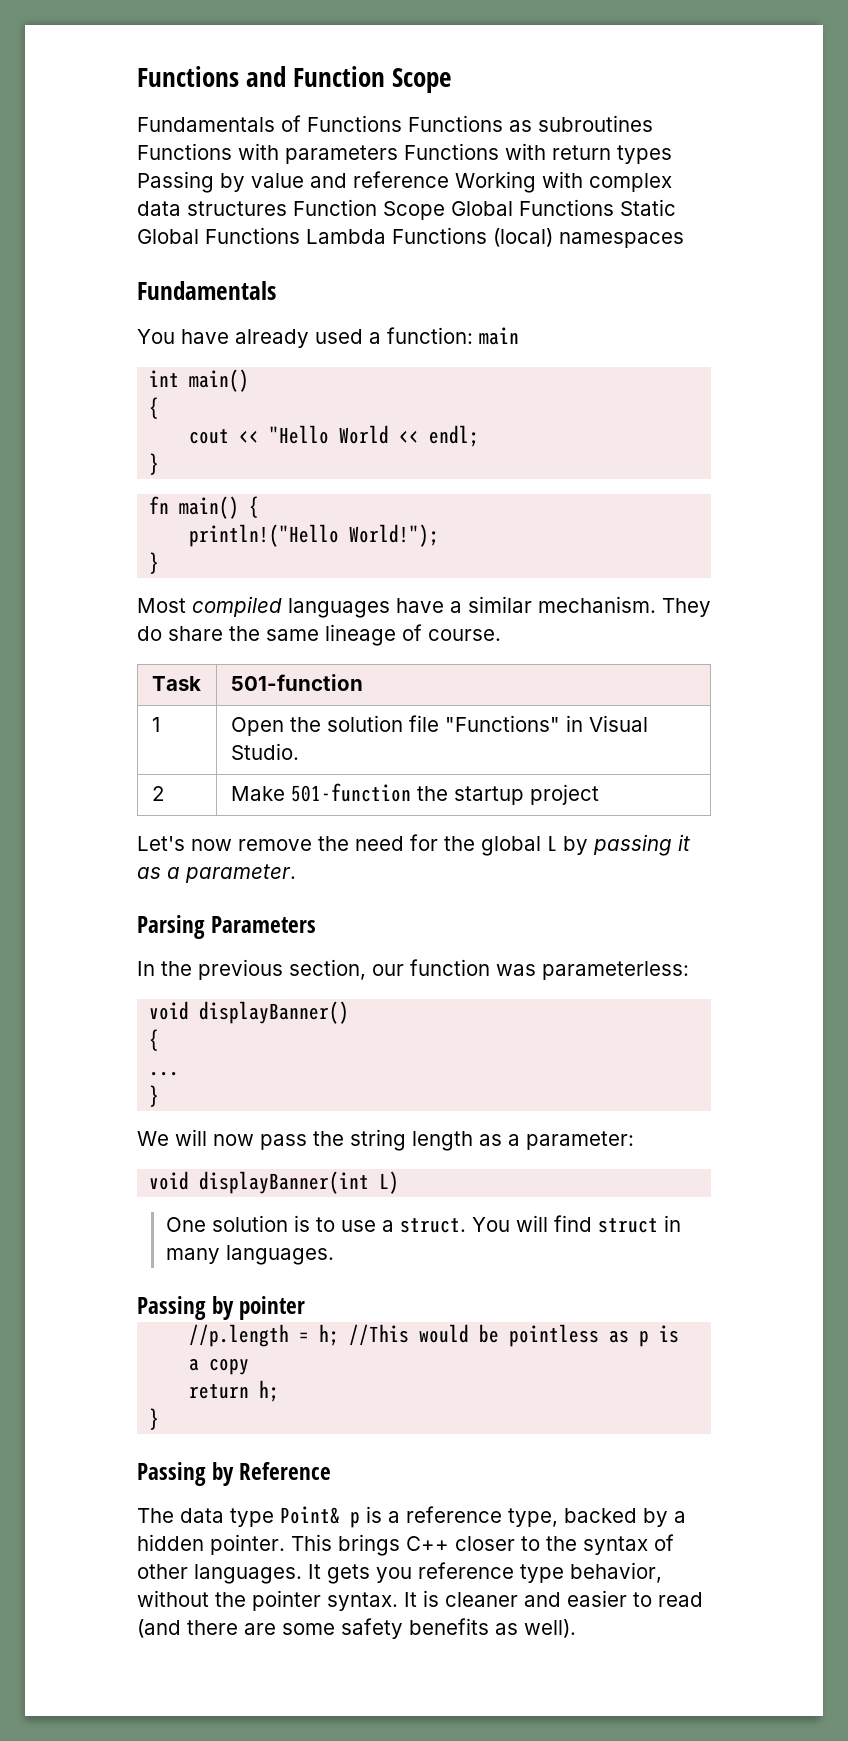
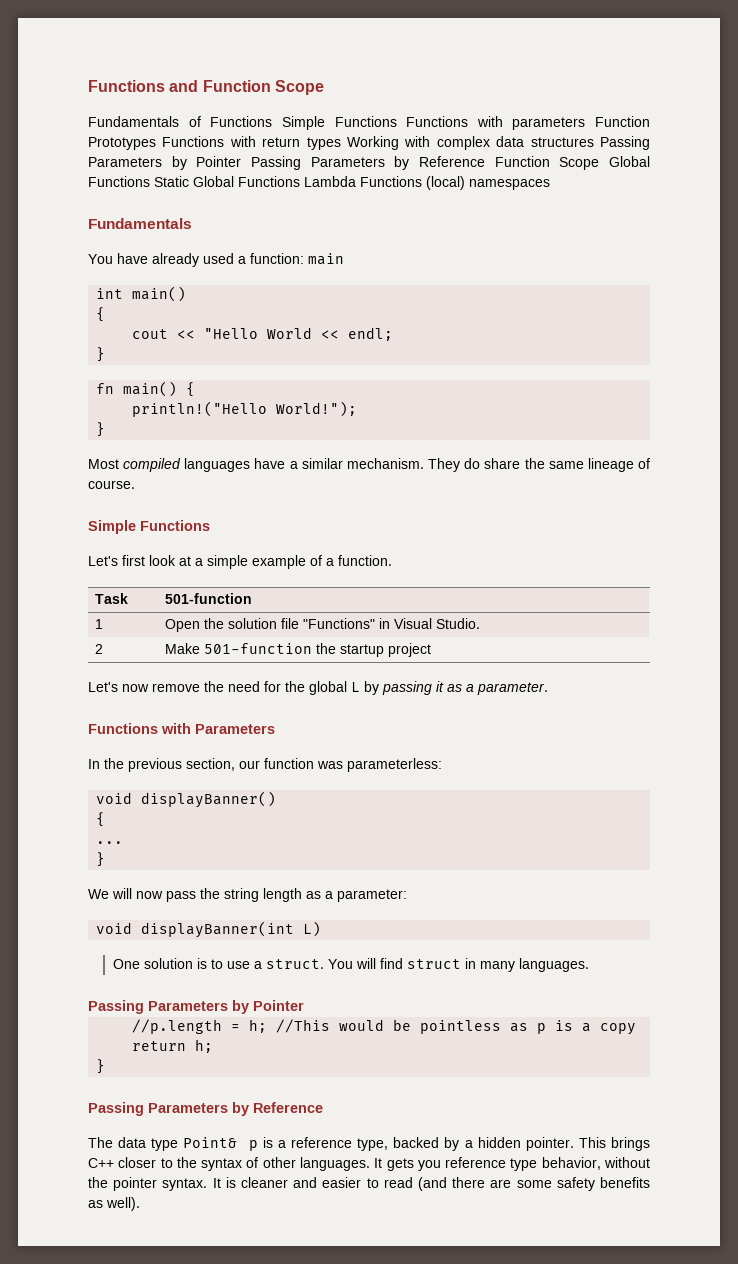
[408,115,653,132] Functions as subroutines -> [281,116,397,130] Simple Functions
(398, 154) none -> [595,116,650,127] [88,137,156,150] Function Prototypes
[137,171,449,193] Passing by value and reference -> (341, 143) none
(287, 208) none -> [599,136,650,150] [88,156,485,170] Passing Parameters by Pointer Passing Parameters by Reference
(501, 635) none -> [88,520,210,534] [88,555,392,569] // Simple Functions // Let's first look at a simple example of a function.
[137,915,205,939] Parsing -> [88,723,191,734] Functions with
[212,1296,306,1320] by pointer -> [148,1000,304,1014] Parameters by Pointer
(206, 1474) none -> [148,1103,228,1113] Parameters

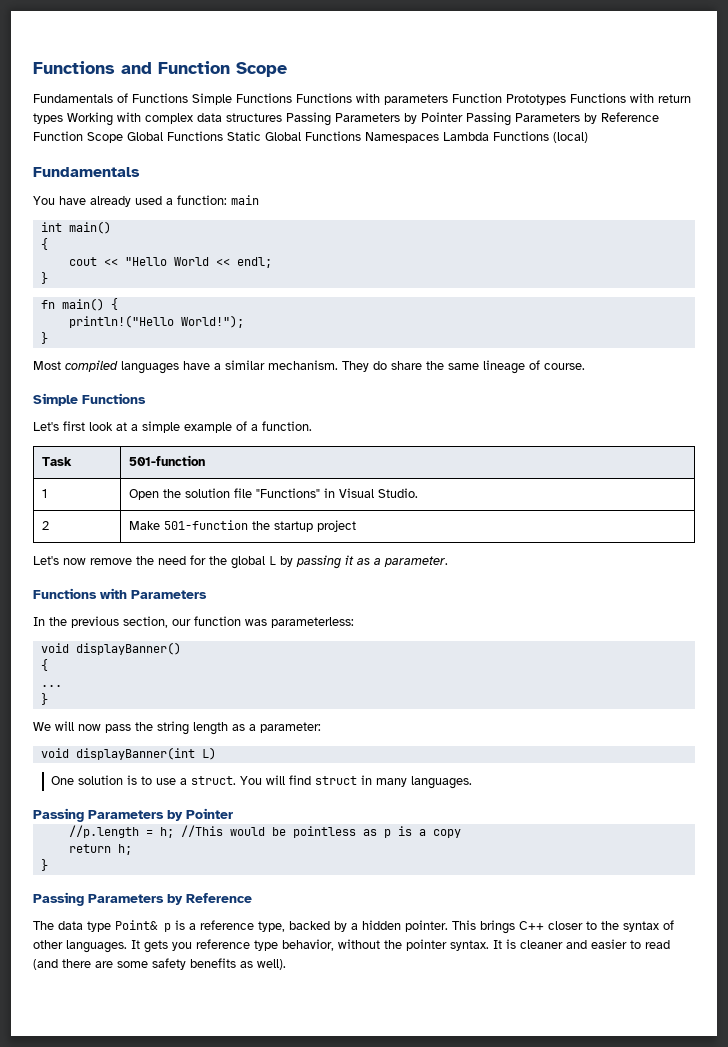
(300, 181) none -> [365,132,439,143] Namespaces
[469,179,550,190] namespaces -> (588, 137) none

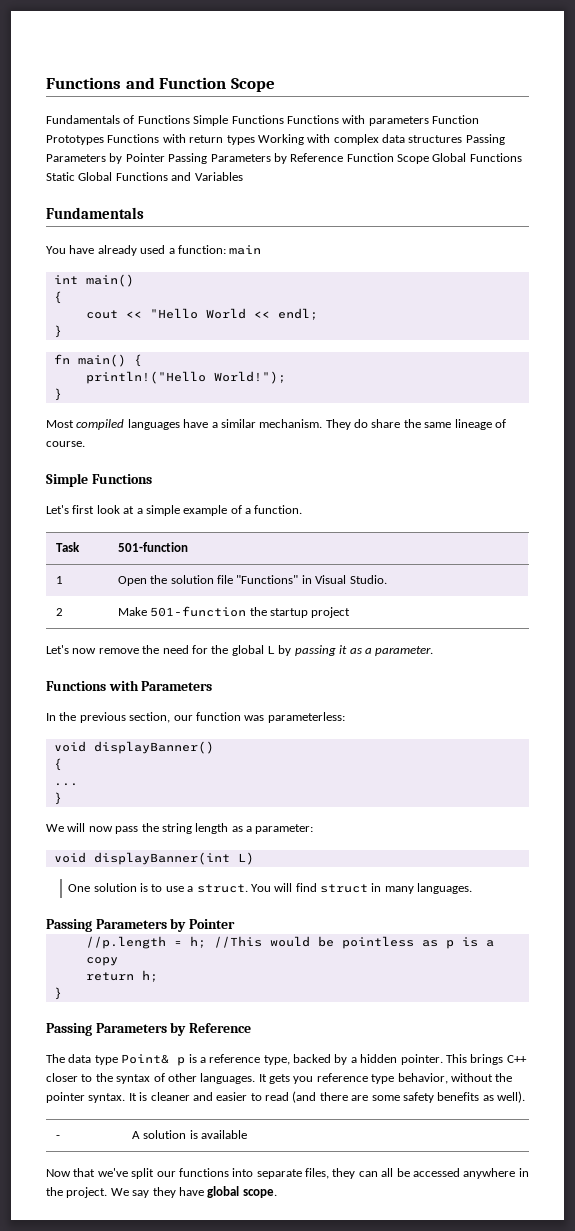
[365,131,588,143] Namespaces Lambda Functions (local) -> [171,172,243,181] and Variables
(286, 964) none -> [55,1135,60,1139] [131,1130,248,1139] [46,1168,529,1179] [46,1186,277,1198] // - | A solution is available // Now that we've split our functions into separate files, they can all be accessed anywhere in the project. We say they have global scope.

